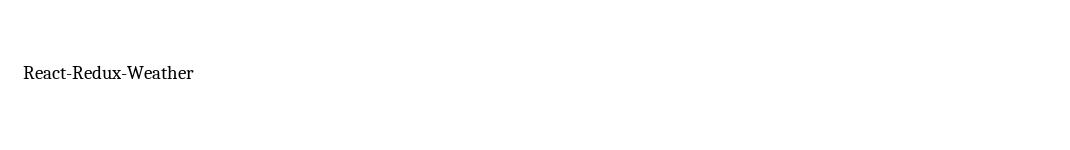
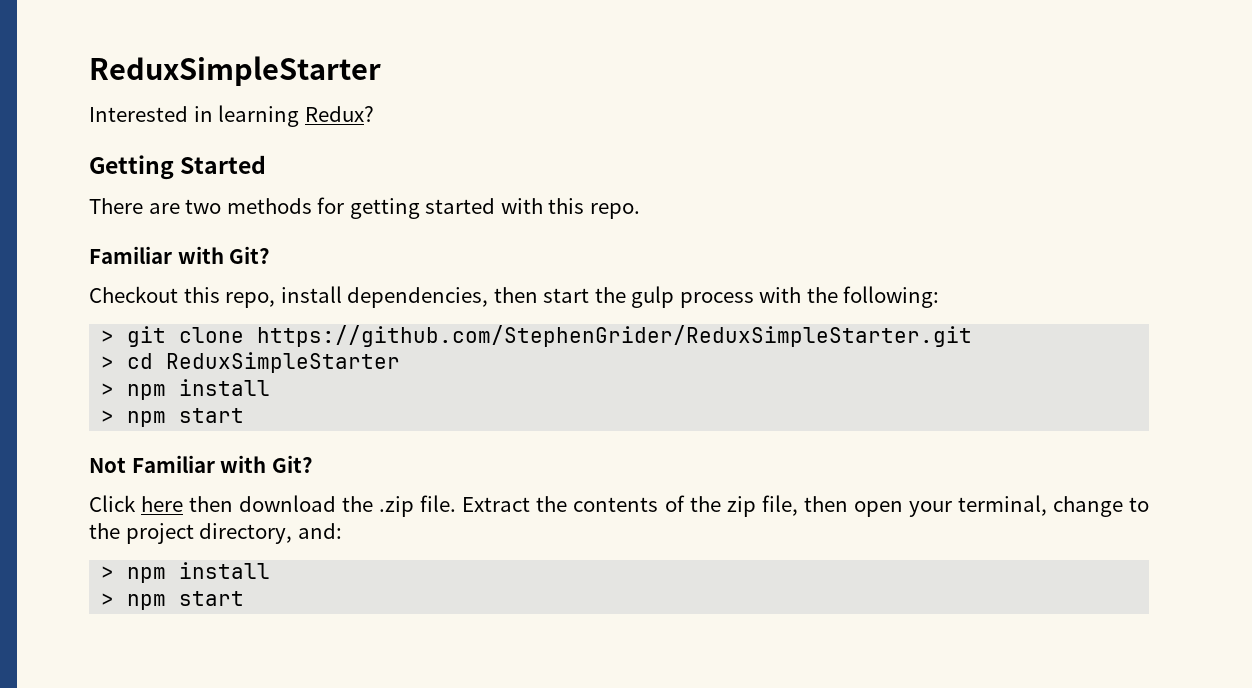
[23,65,194,79] React-Redux-Weather -> [89,56,381,86] [89,105,374,127] [89,155,267,180] [89,197,640,219] [89,246,271,264] [89,286,940,308] [101,325,973,347] [101,352,401,373] [101,379,271,400] [101,408,245,427] [89,455,313,473] [89,495,1150,517] [89,523,342,544] [101,562,271,583] [101,591,245,610] ReduxSimpleStarter // Interested in learning Redux? // Getting Started // There are two methods for getting started with this repo. // Familiar with Git? // Checkout this repo, install dependencies, then start the gulp process with the following: // > git clone https://github.com/StephenGrider/ReduxSimpleStarter.git // > cd ReduxSimpleStarter // > npm install // > npm start // Not Familiar with Git? // Click here then download the .zip file. Extract the contents of the zip file, then open your terminal, change to the project directory, and: // > npm install // > npm start

